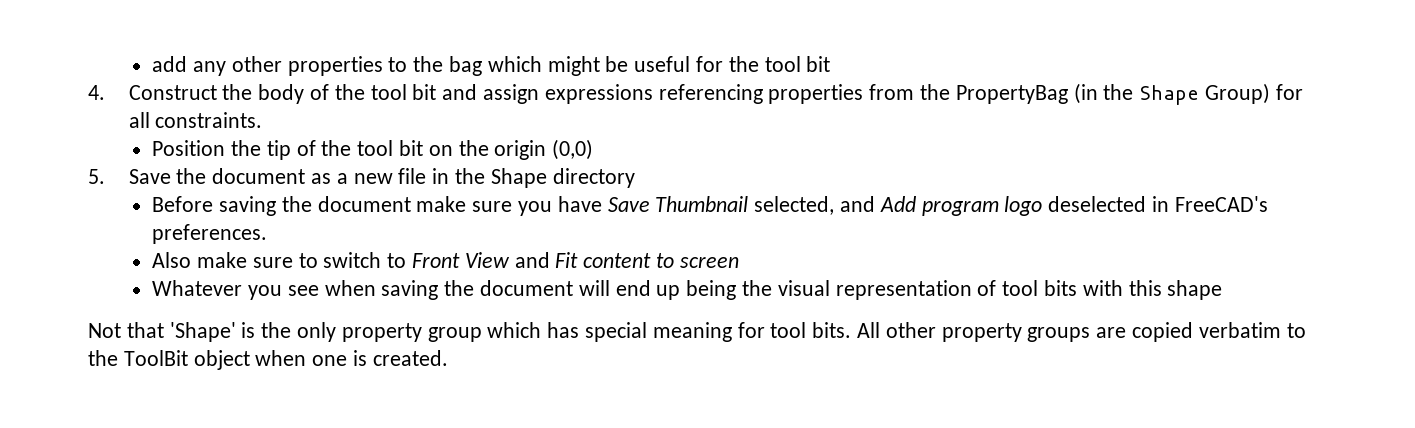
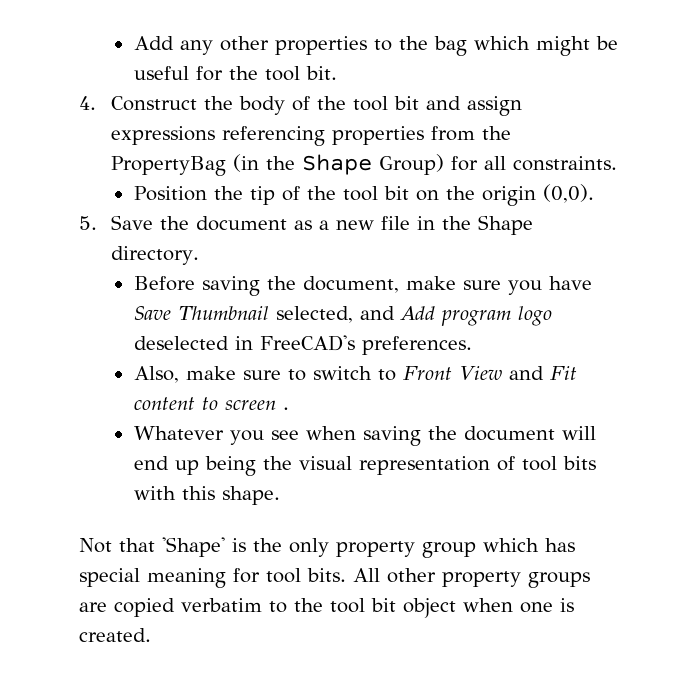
[152,56,188,72] add -> [133,36,174,50] Add
[806,56,831,72] bit -> [305,66,337,80] bit.
[552,139,594,160] (0,0) -> [542,184,594,203] (0,0).
[552,168,635,188] directory -> [111,246,200,265] directory.
[317,196,411,212] document -> [302,276,399,293] document,
[152,252,192,268] Also -> [133,366,179,383] Also,
(739, 262) none -> [282,407,289,410] .
[1167,280,1223,300] shape -> [221,486,280,505] shape.
[123,350,188,366] ToolBit -> [330,598,396,613] tool bit

